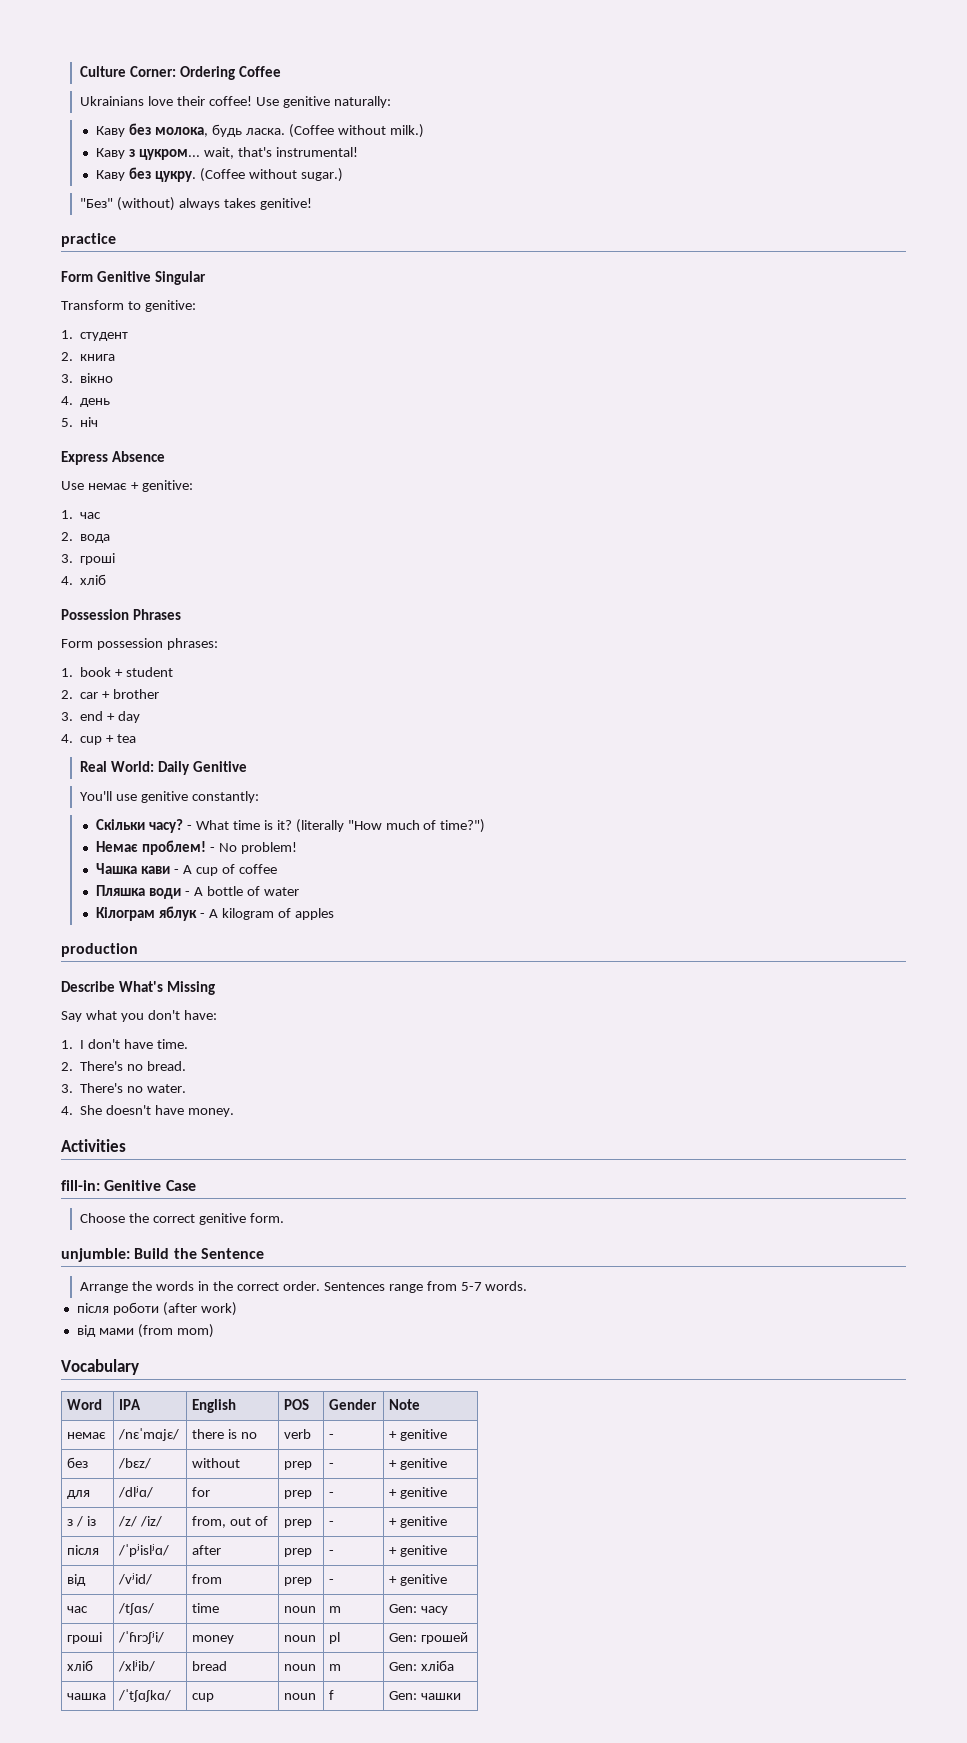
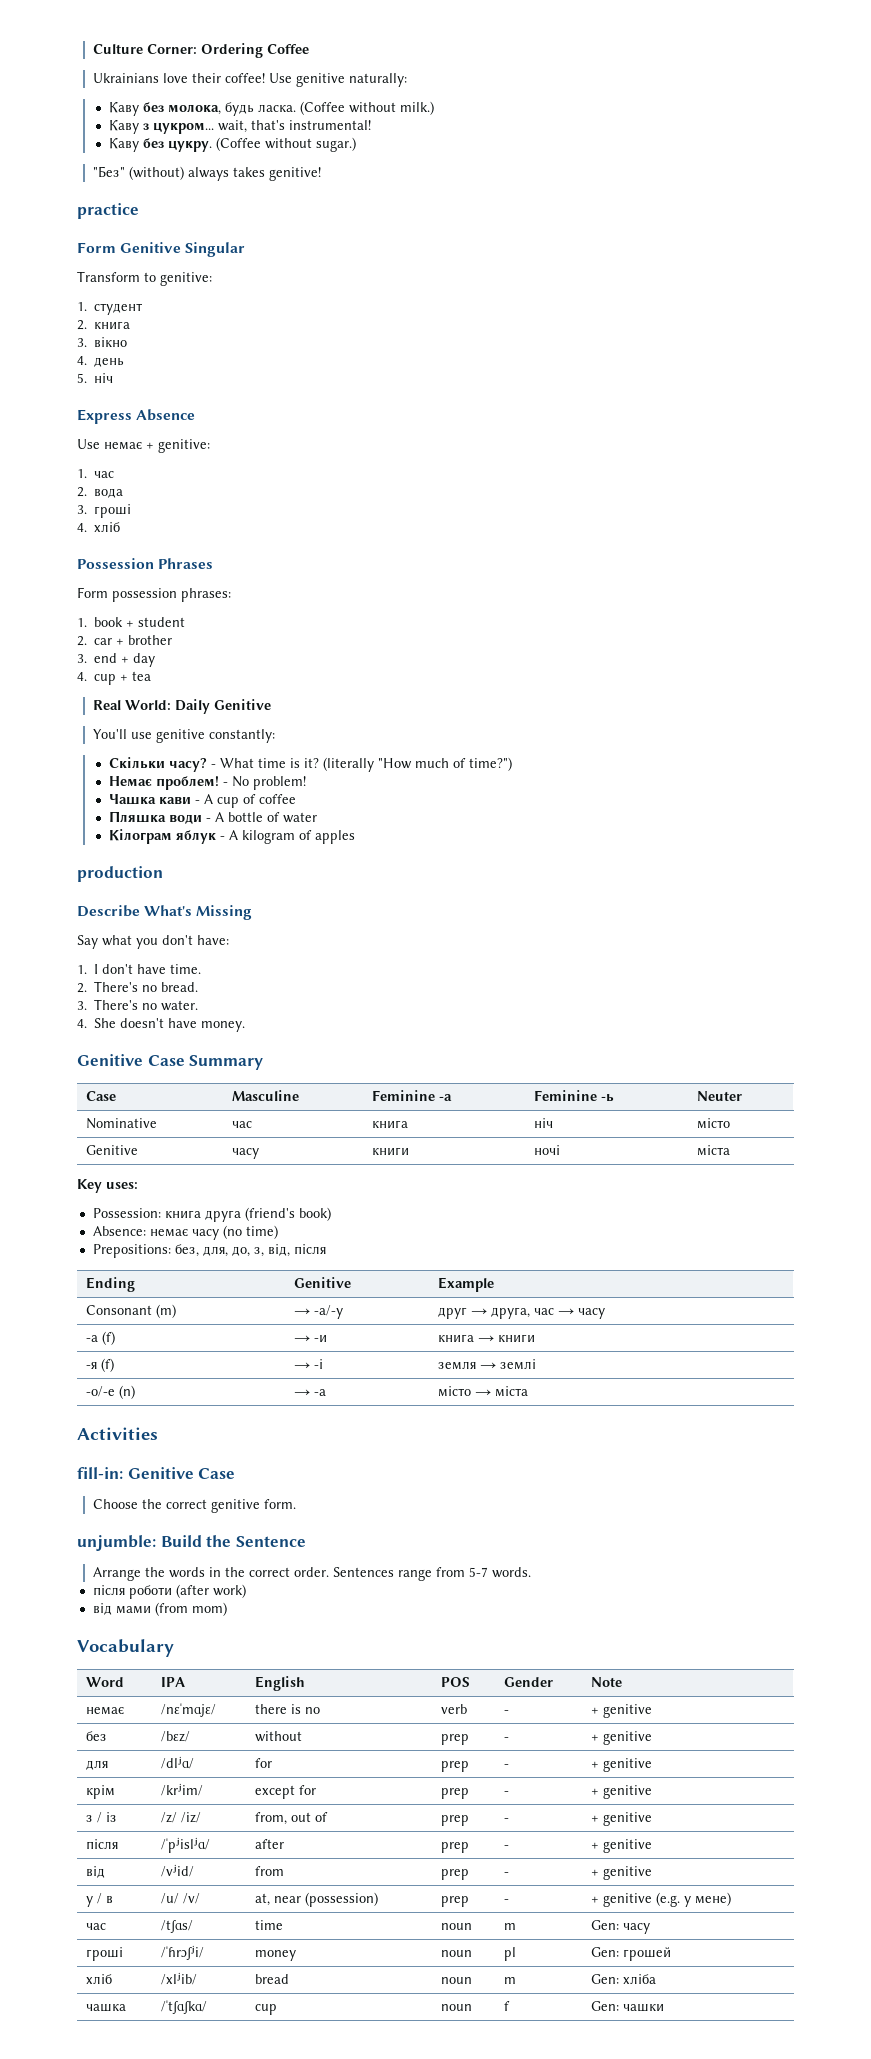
(235, 1112) none -> [77,1054,264,1070] [85,1091,116,1101] [231,1090,299,1101] [371,1090,452,1101] [533,1090,614,1102] [696,1091,742,1101] [85,1118,157,1129] [231,1121,252,1128] [371,1120,408,1128] [533,1118,553,1128] [696,1118,730,1129] [85,1145,138,1155] [231,1148,259,1159] [371,1147,409,1155] [533,1145,560,1155] [696,1145,730,1156] [77,1179,138,1193] [92,1207,331,1222] [92,1225,278,1240] [92,1244,326,1258] [85,1277,135,1292] [293,1277,351,1288] [437,1277,494,1292] [85,1304,176,1318] [293,1305,343,1319] [437,1307,605,1319] [85,1331,115,1345] [293,1335,327,1342] [437,1334,535,1342] [85,1358,114,1372] [293,1359,323,1369] [437,1359,536,1370] [85,1385,135,1399] [293,1389,326,1396] [437,1386,528,1397] // Genitive Case Summary // Case | Masculine | Feminine -а | Feminine -ь | Neuter // Nominative | час | книга | ніч | місто // Genitive | часу | книги | ночі | міста // Key uses: // Possession: книга друга (friend's book) // Absence: немає часу (no time) // Prepositions: без, для, до, з, від, після // Ending | Genitive | Example // Consonant (m) | → -а/-у | друг → друга, час → часу // -а (f) | → -и | книга → книги // -я (f) | → -і | земля → землі // -о/-е (n) | → -а | місто → міста
(448, 1493) none -> [85,1785,115,1799] [160,1783,203,1796] [254,1785,316,1799] [440,1788,469,1799] [503,1791,509,1795] [590,1785,652,1799] // крім | /krʲim/ | except for | prep | - | + genitive
(448, 1580) none -> [85,1893,113,1907] [160,1893,200,1904] [254,1892,378,1907] [440,1896,469,1907] [503,1899,509,1903] [590,1892,731,1907] // у / в | /u/ /v/ | at, near (possession) | prep | - | + genitive (e.g. у мене)

